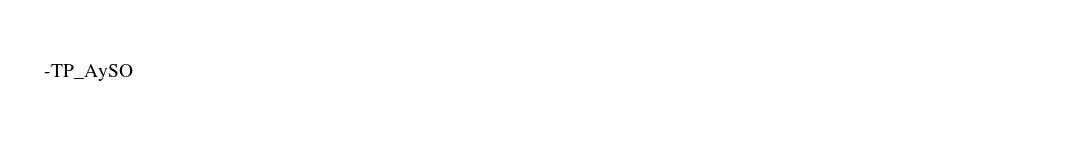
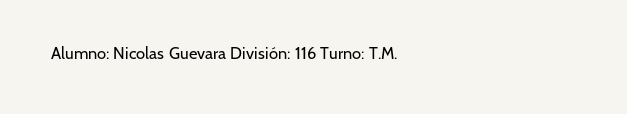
[44,64,133,81] -TP_AySO -> [51,46,397,59] Alumno: Nicolas Guevara División: 116 Turno: T.M.

